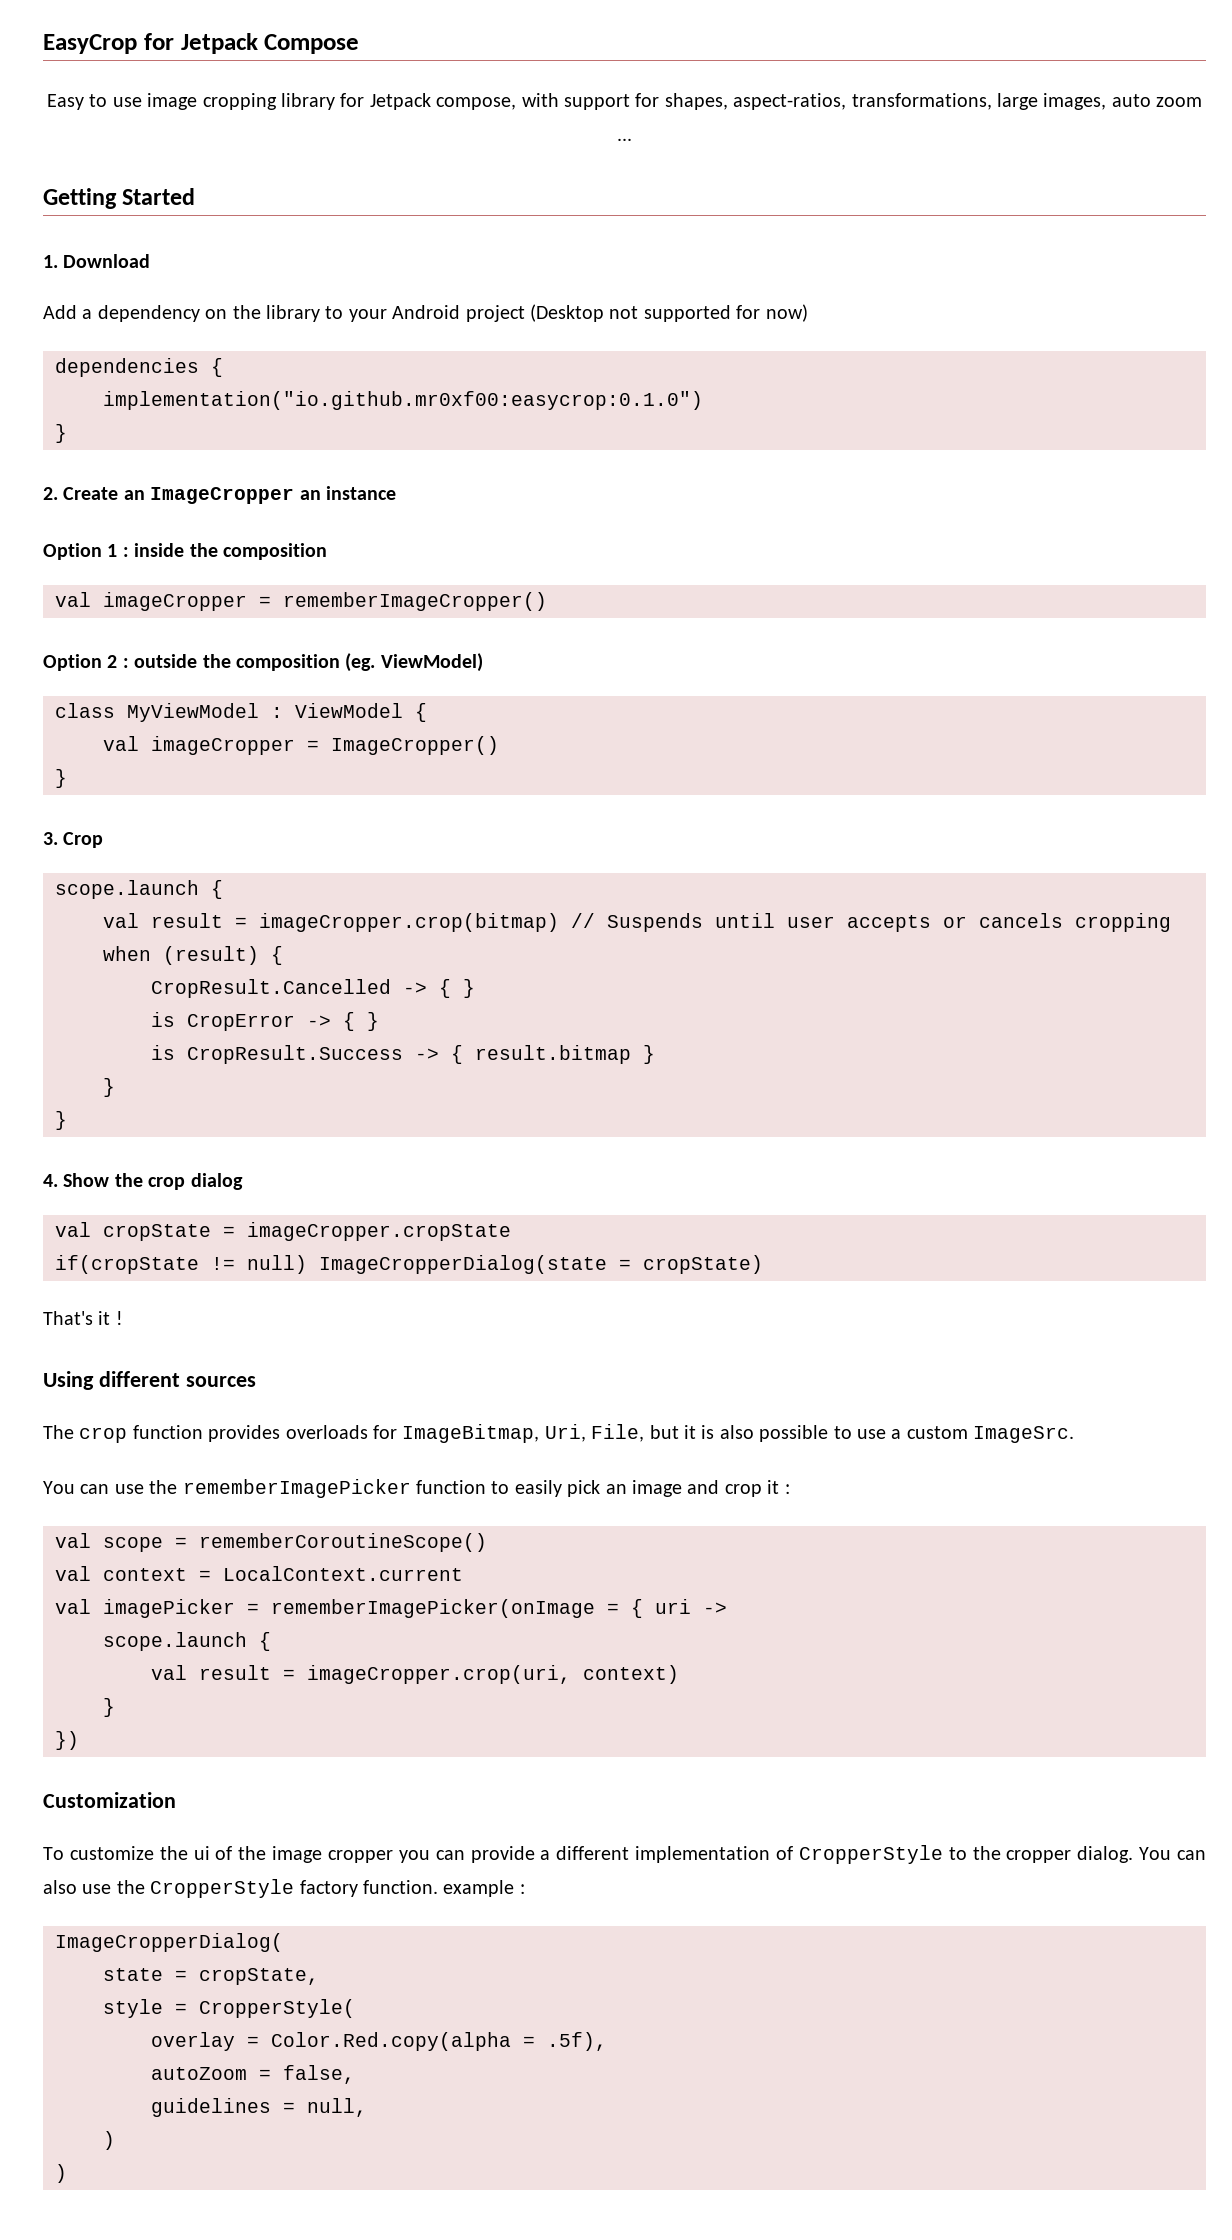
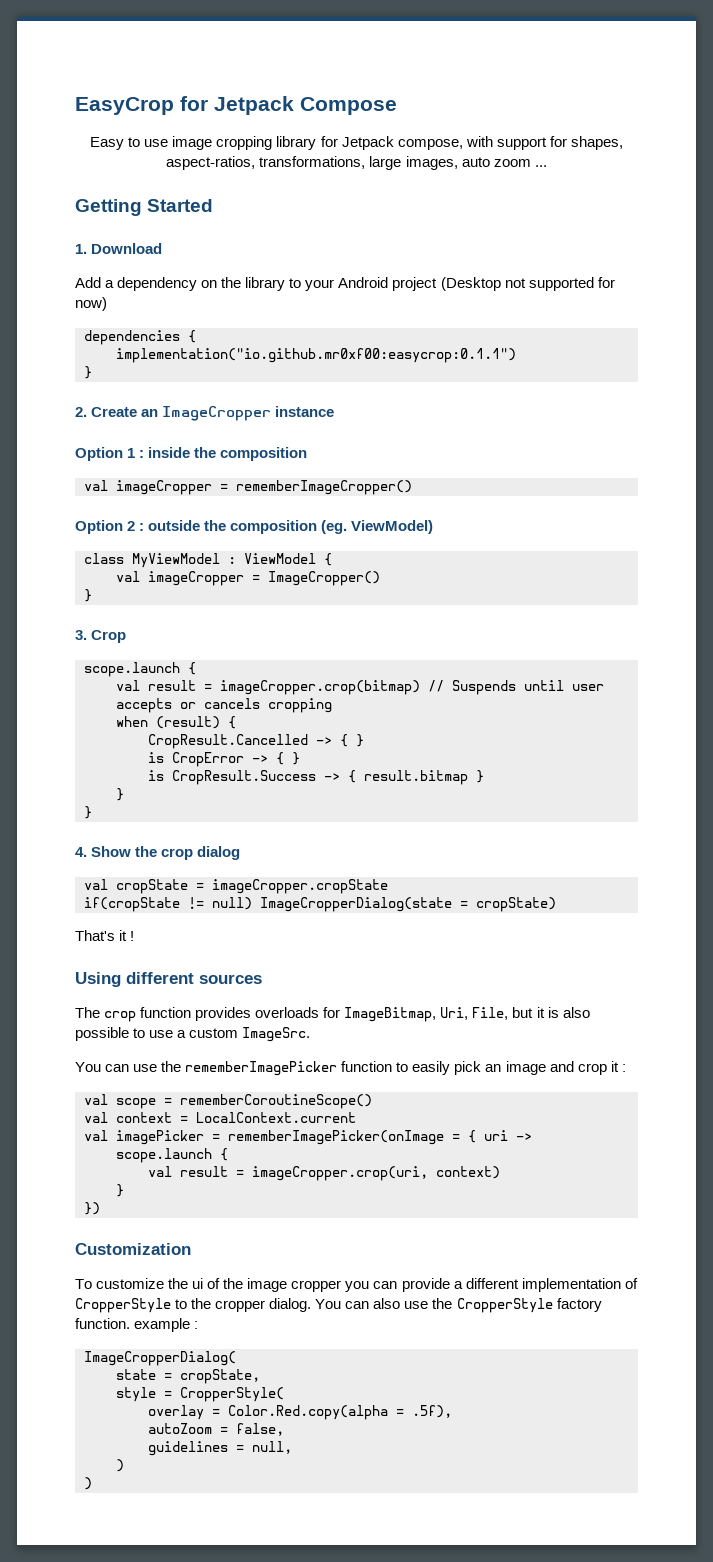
[103,391,703,410] implementation("io.github.mr0xf00:easycrop:0.1.0") -> [116,348,516,363] implementation("io.github.mr0xf00:easycrop:0.1.1")
[299,490,321,500] an -> (272, 413) none

